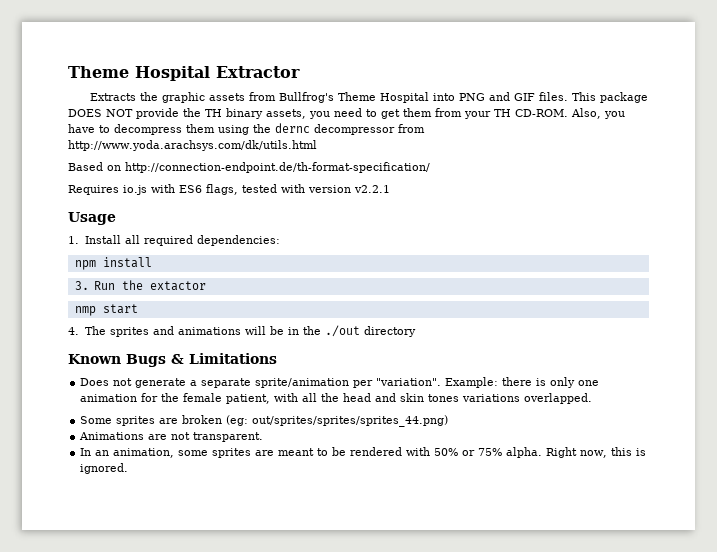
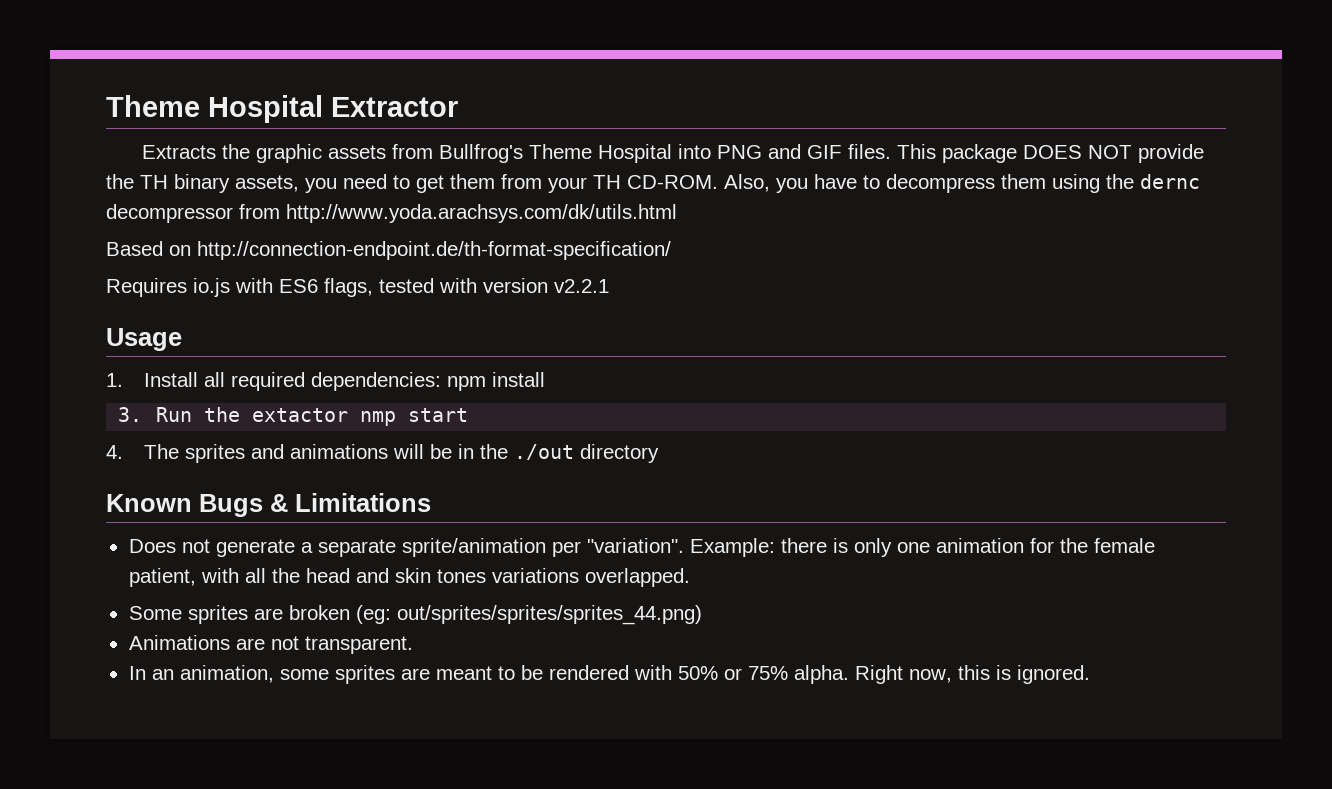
(280, 240) // -> (442, 381) none
(207, 286) // -> (349, 415) none

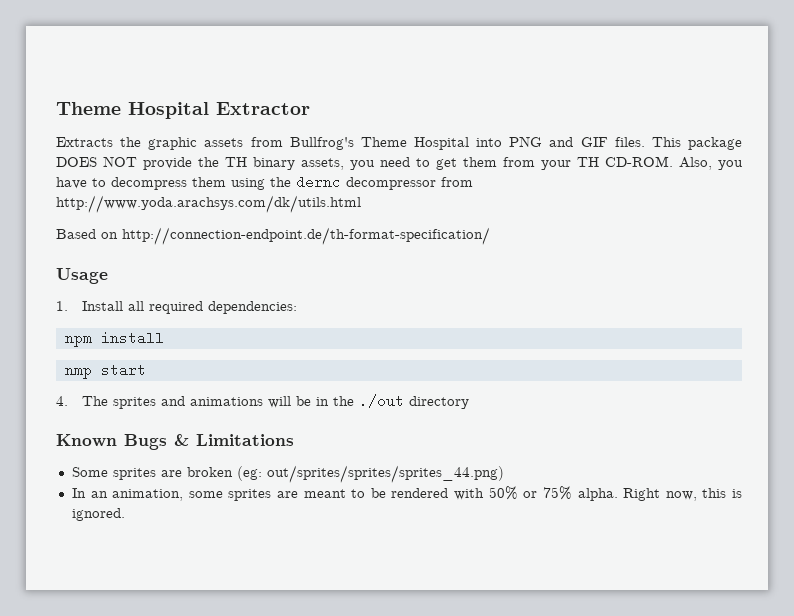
[106,278,609,297] // Requires io.js with ES6 flags, tested with version v2.2.1 -> (490, 236) none
(442, 381) none -> (297, 307) //
[118,407,349,422] 3. Run the extactor -> (164, 338) none
[128,538,1155,557] [128,568,690,587] // Does not generate a separate sprite/animation per "variation". Example: there is only one animation for the female patient, with all the head and skin tones variations overlapped. -> (294, 440) none
[128,635,413,654] // Animations are not transparent. -> (504, 474) none

